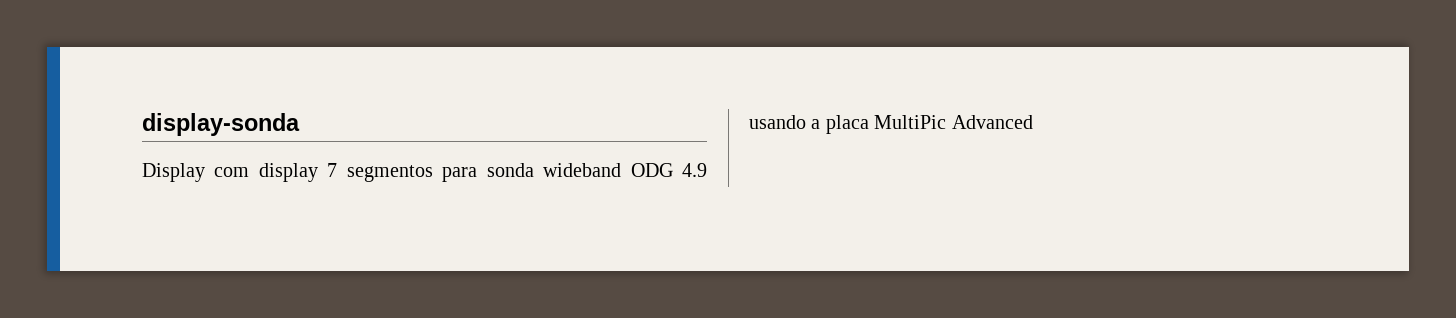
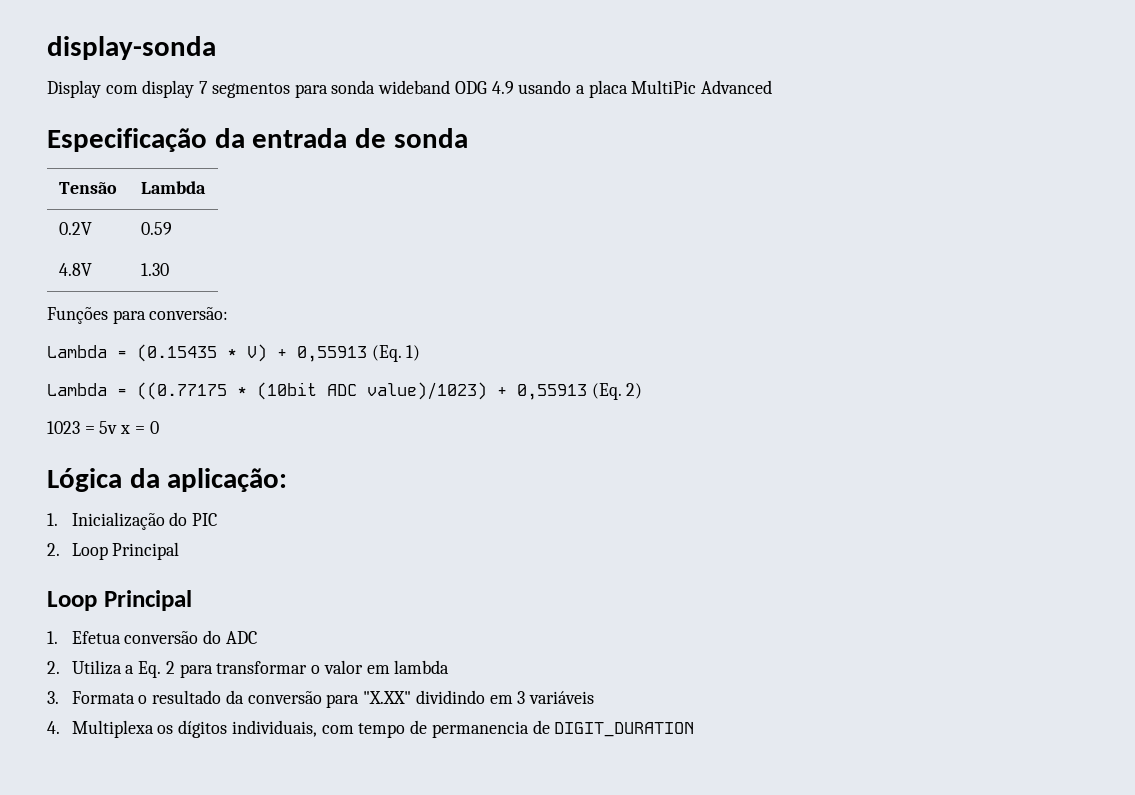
(1033, 122) none -> [47,128,468,152] [58,182,117,194] [140,181,206,194] [58,222,92,235] [140,222,172,235] [58,263,92,276] [140,263,169,276] [47,307,229,324] [47,344,421,362] [47,382,643,400] [47,421,159,434] [47,468,288,492] [47,512,218,530] [47,542,180,560] [47,590,192,611] [47,630,257,644] [47,660,450,678] [47,690,594,708] [47,720,695,738] // Especificação da entrada de sonda // Tensão | Lambda // 0.2V | 0.59 // 4.8V | 1.30 // Funções para conversão: // Lambda = (0.15435 * V) + 0,55913 (Eq. 1) // Lambda = ((0.77175 * (10bit ADC value)/1023) + 0,55913 (Eq. 2) // 1023 = 5v x = 0 // Lógica da aplicação: // 1. Inicialização do PIC // 2. Loop Principal // Loop Principal // 1. Efetua conversão do ADC // 2. Utiliza a Eq. 2 para transformar o valor em lambda // 3. Formata o resultado da conversão para "X.XX" dividindo em 3 variáveis // 4. Multiplexa os dígitos individuais, com tempo de permanencia de DIGIT_DURATION

